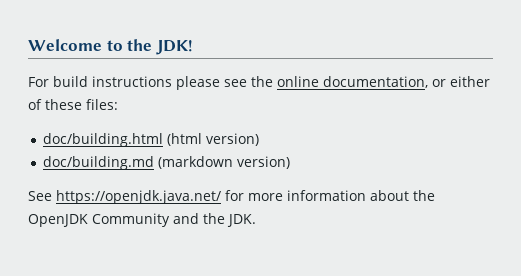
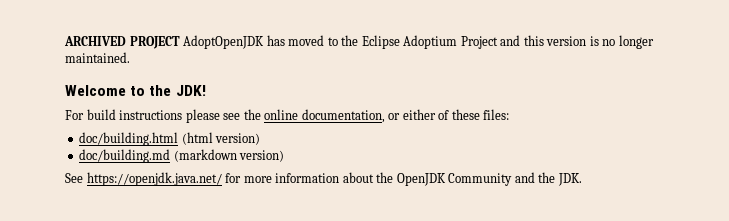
(28, 45) none -> [64,35,654,49] [65,52,130,63] ARCHIVED PROJECT AdoptOpenJDK has moved to the Eclipse Adoptium Project and this version is no longer maintained. //

